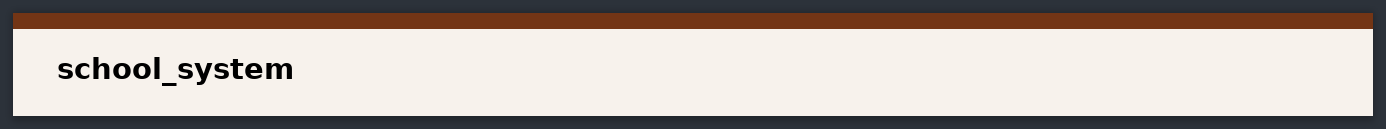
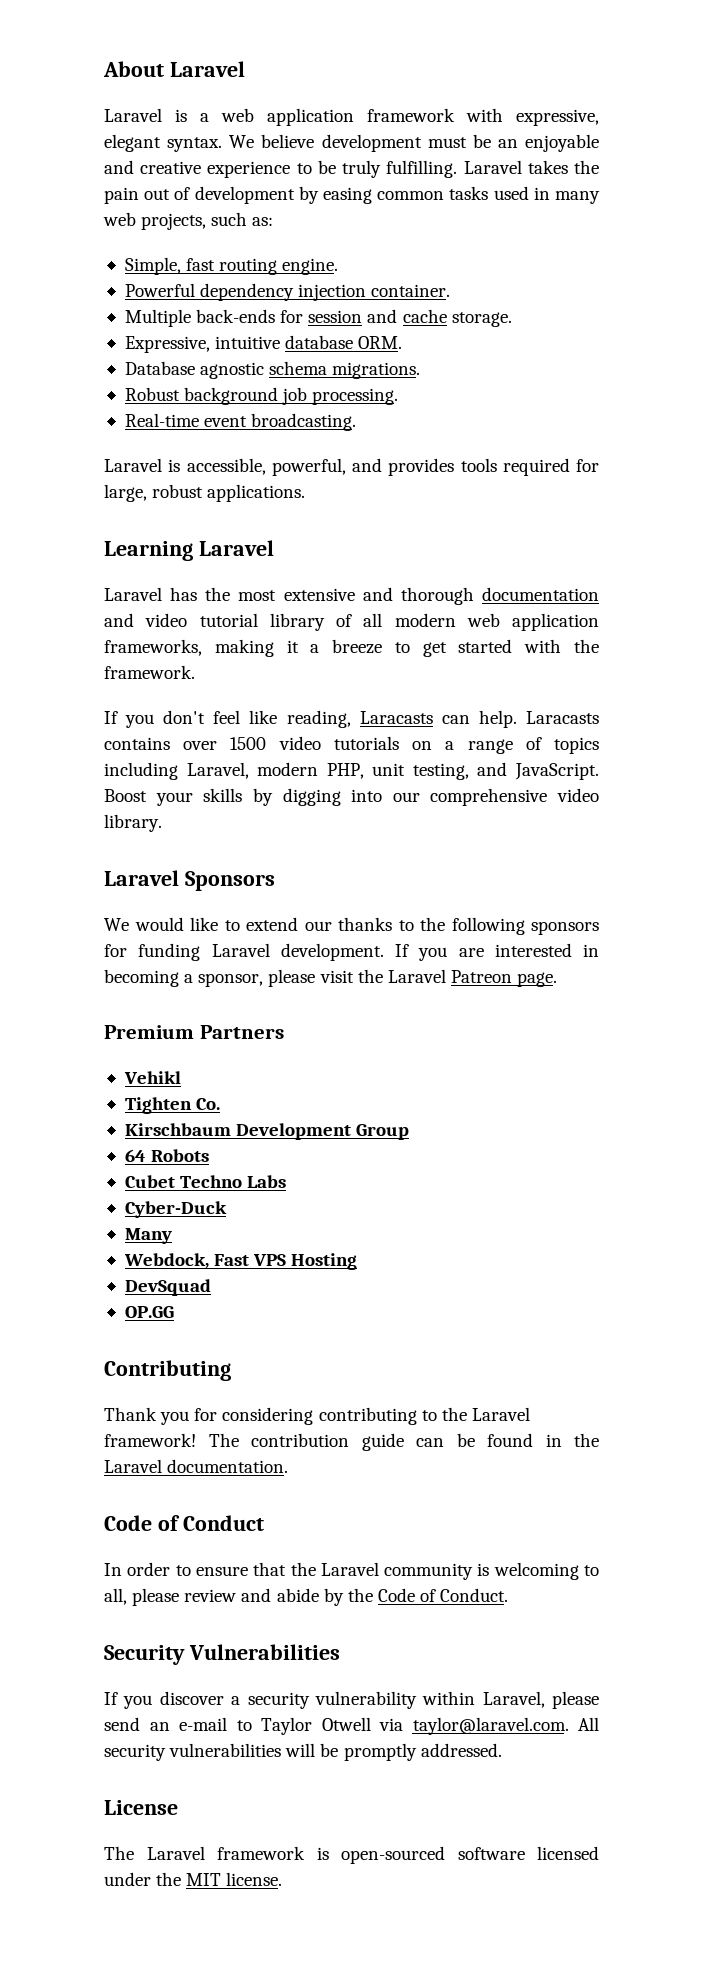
[57,57,294,86] school_system -> [103,61,245,77] [104,108,599,126] [104,134,599,152] [104,160,599,178] [104,186,600,204] [103,212,274,230] [124,257,339,275] [124,283,451,301] [124,309,512,327] [124,335,403,353] [124,361,421,379] [124,387,399,405] [124,413,357,431] [104,458,599,476] [104,484,306,502] [104,540,274,561] [104,587,599,605] [104,613,599,631] [104,639,599,657] [104,665,195,679] [104,710,599,728] [104,736,599,754] [104,762,599,780] [104,788,599,806] [104,814,162,832] [104,870,275,891] [104,917,599,935] [104,943,599,961] [104,969,558,987] [104,1025,284,1039] [123,1071,181,1084] [124,1097,221,1114] [124,1123,410,1140] [124,1149,210,1162] [124,1175,287,1188] [124,1201,227,1218] [124,1228,172,1244] [123,1253,358,1270] [124,1279,211,1296] [124,1306,174,1318] [104,1360,231,1381] [104,1407,530,1425] [104,1433,599,1451] [104,1459,289,1473] [104,1515,264,1531] [104,1562,599,1580] [104,1588,509,1606] [104,1644,340,1665] [104,1691,599,1709] [104,1717,599,1735] [104,1743,502,1761] [104,1800,178,1815] [104,1846,599,1864] [104,1872,283,1886] About Laravel // Laravel is a web application framework with expressive, elegant syntax. We believe development must be an enjoyable and creative experience to be truly fulfilling. Laravel takes the pain out of development by easing common tasks used in many web projects, such as: // Simple, fast routing engine. // Powerful dependency injection container. // Multiple back-ends for session and cache storage. // Expressive, intuitive database ORM. // Database agnostic schema migrations. // Robust background job processing. // Real-time event broadcasting. // Laravel is accessible, powerful, and provides tools required for large, robust applications. // Learning Laravel // Laravel has the most extensive and thorough documentation and video tutorial library of all modern web application frameworks, making it a breeze to get started with the framework. // If you don't feel like reading, Laracasts can help. Laracasts contains over 1500 video tutorials on a range of topics including Laravel, modern PHP, unit testing, and JavaScript. Boost your skills by digging into our comprehensive video library. // Laravel Sponsors // We would like to extend our thanks to the following sponsors for funding Laravel development. If you are interested in becoming a sponsor, please visit the Laravel Patreon page. // Premium Partners // Vehikl // Tighten Co. // Kirschbaum Development Group // 64 Robots // Cubet Techno Labs // Cyber-Duck // Many // Webdock, Fast VPS Hosting // DevSquad // OP.GG // Contributing // Thank you for considering contributing to the Laravel framework! The contribution guide can be found in the Laravel documentation. // Code of Conduct // In order to ensure that the Laravel community is welcoming to all, please review and abide by the Code of Conduct. // Security Vulnerabilities // If you discover a security vulnerability within Laravel, please send an e-mail to Taylor Otwell via taylor@laravel.com. All security vulnerabilities will be promptly addressed. // License // The Laravel framework is open-sourced software licensed under the MIT license.

